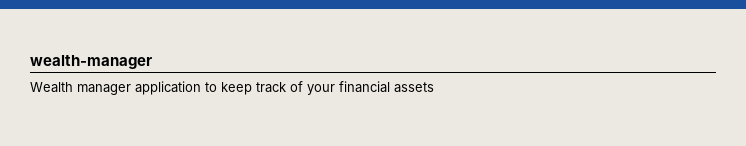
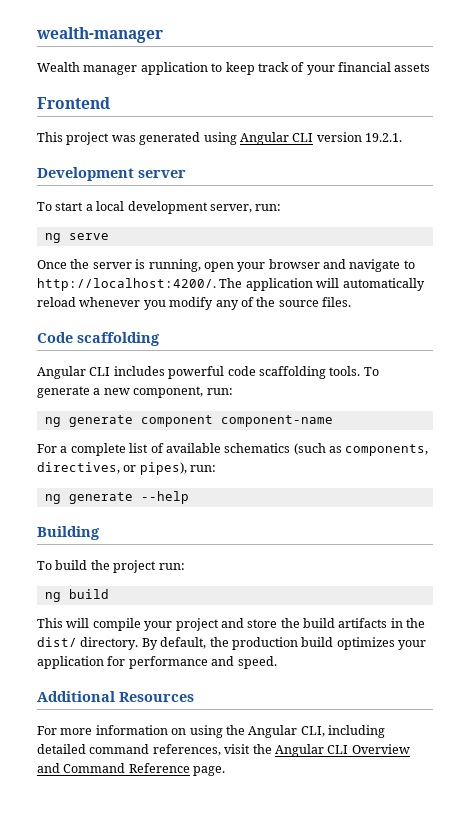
(434, 87) none -> [37,97,110,109] [37,132,402,145] [37,167,186,181] [37,201,282,214] [44,233,109,243] [37,259,415,272] [37,278,425,291] [37,297,351,310] [37,332,160,346] [37,366,379,379] [37,386,233,398] [44,415,333,427] [37,443,429,456] [37,462,217,475] [44,491,189,504] [37,526,100,540] [37,560,185,573] [44,589,109,602] [37,618,426,631] [37,637,426,650] [37,656,277,669] [37,691,194,702] [37,725,385,738] [37,744,410,757] [37,763,226,776] // Frontend // This project was generated using Angular CLI version 19.2.1. // Development server // To start a local development server, run: // ng serve // Once the server is running, open your browser and navigate to http://localhost:4200/. The application will automatically reload whenever you modify any of the source files. // Code scaffolding // Angular CLI includes powerful code scaffolding tools. To generate a new component, run: // ng generate component component-name // For a complete list of available schematics (such as components, directives, or pipes), run: // ng generate --help // Building // To build the project run: // ng build // This will compile your project and store the build artifacts in the dist/ directory. By default, the production build optimizes your application for performance and speed. // Additional Resources // For more information on using the Angular CLI, including detailed command references, visit the Angular CLI Overview and Command Reference page.

